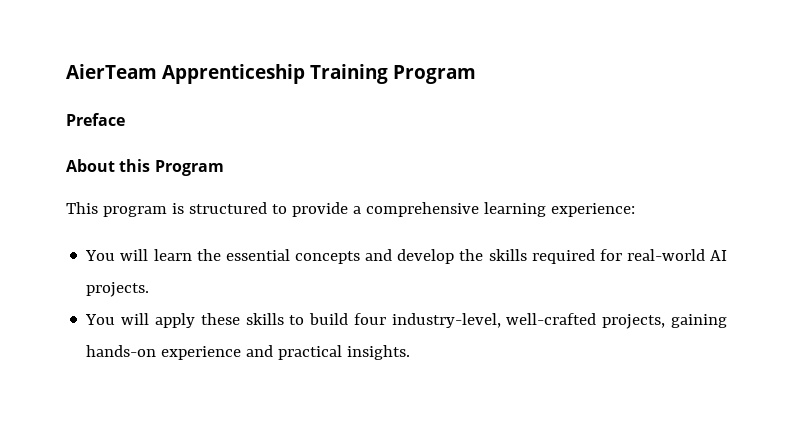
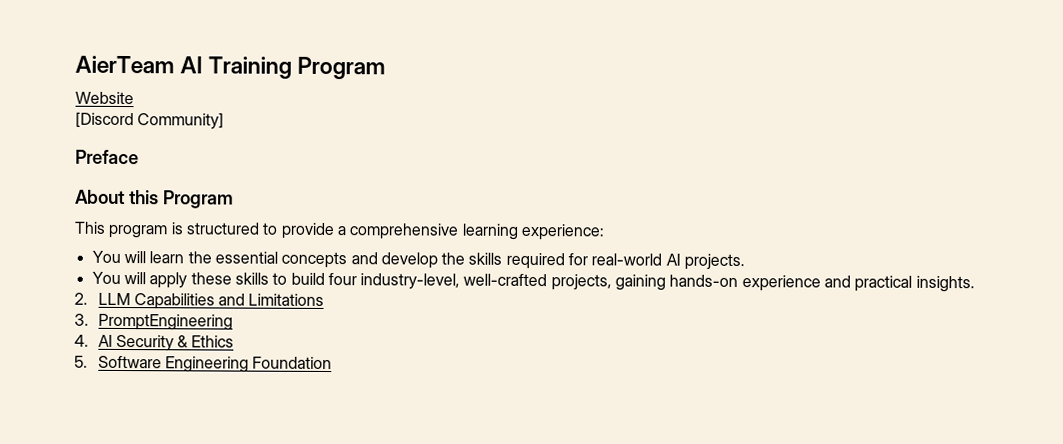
[161,64,305,84] Apprenticeship -> [180,56,204,74] AI
(476, 74) none -> [75,91,134,105] [75,111,225,130] // Website // [Discord Community]
(411, 352) none -> [74,292,325,310] [74,313,233,331] [74,334,235,352] [74,355,333,373] // 2. LLM Capabilities and Limitations // 3. PromptEngineering // 4. AI Security & Ethics // 5. Software Engineering Foundation

